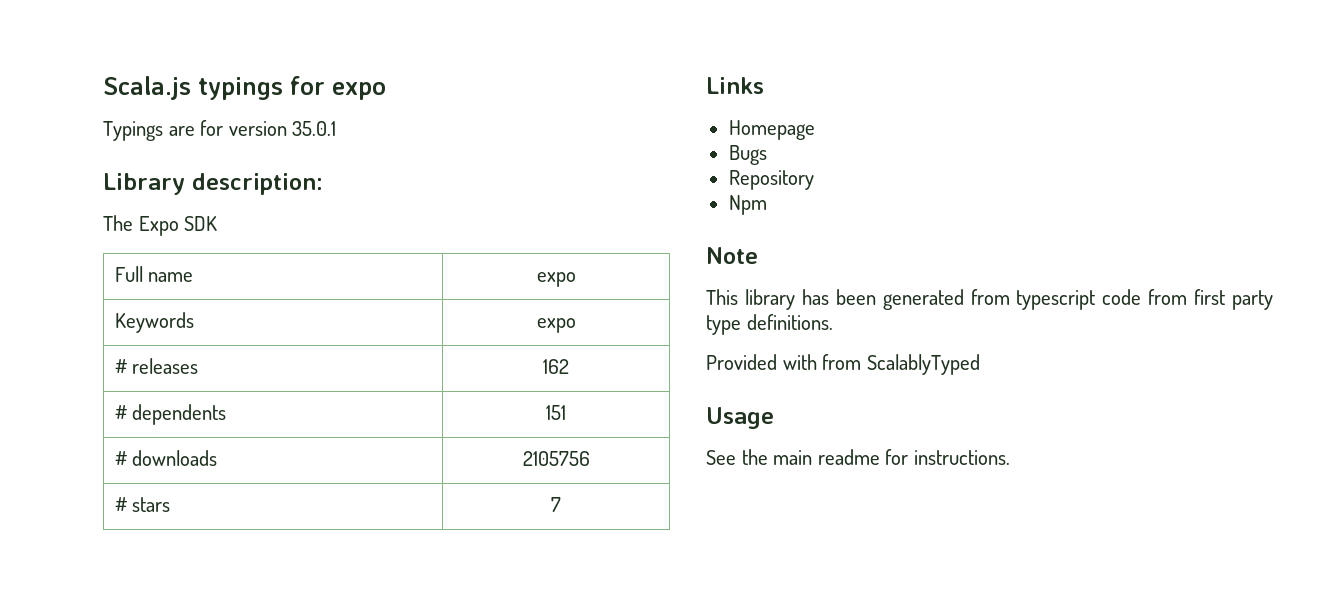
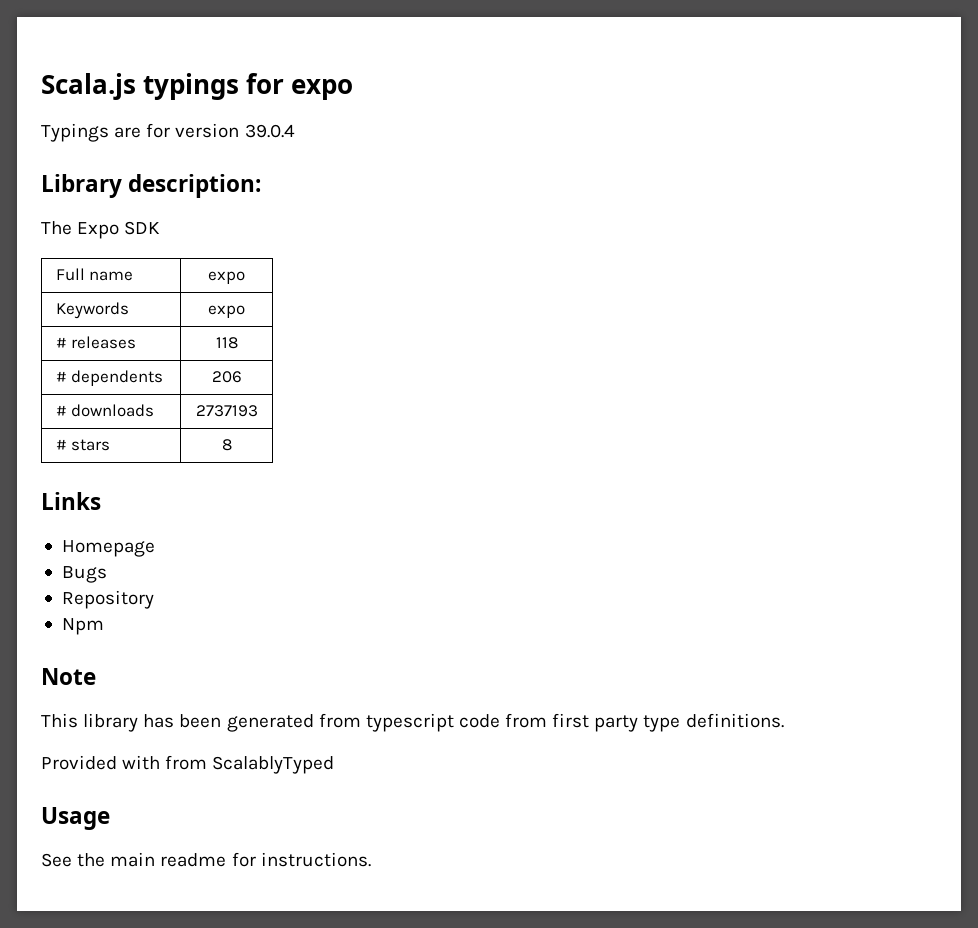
[292,121,337,136] 35.0.1 -> [244,124,295,138] 39.0.4
[543,359,569,374] 162 -> [215,337,238,349] 118
[546,405,566,420] 151 -> [211,371,242,383] 206
[522,451,590,466] 2105756 -> [195,405,258,417] 2737193
[551,497,561,512] 7 -> [221,439,232,451] 8

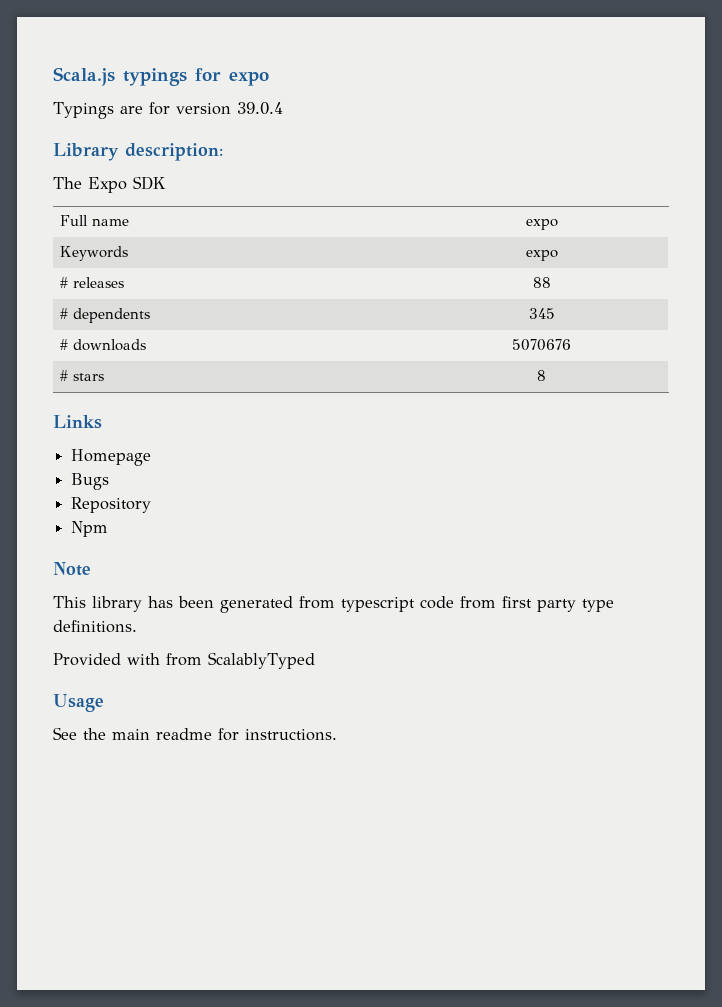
[215,337,238,349] 118 -> [532,277,551,288] 88
[211,371,242,383] 206 -> [528,308,555,319] 345
[195,405,258,417] 2737193 -> [512,339,571,351] 5070676

